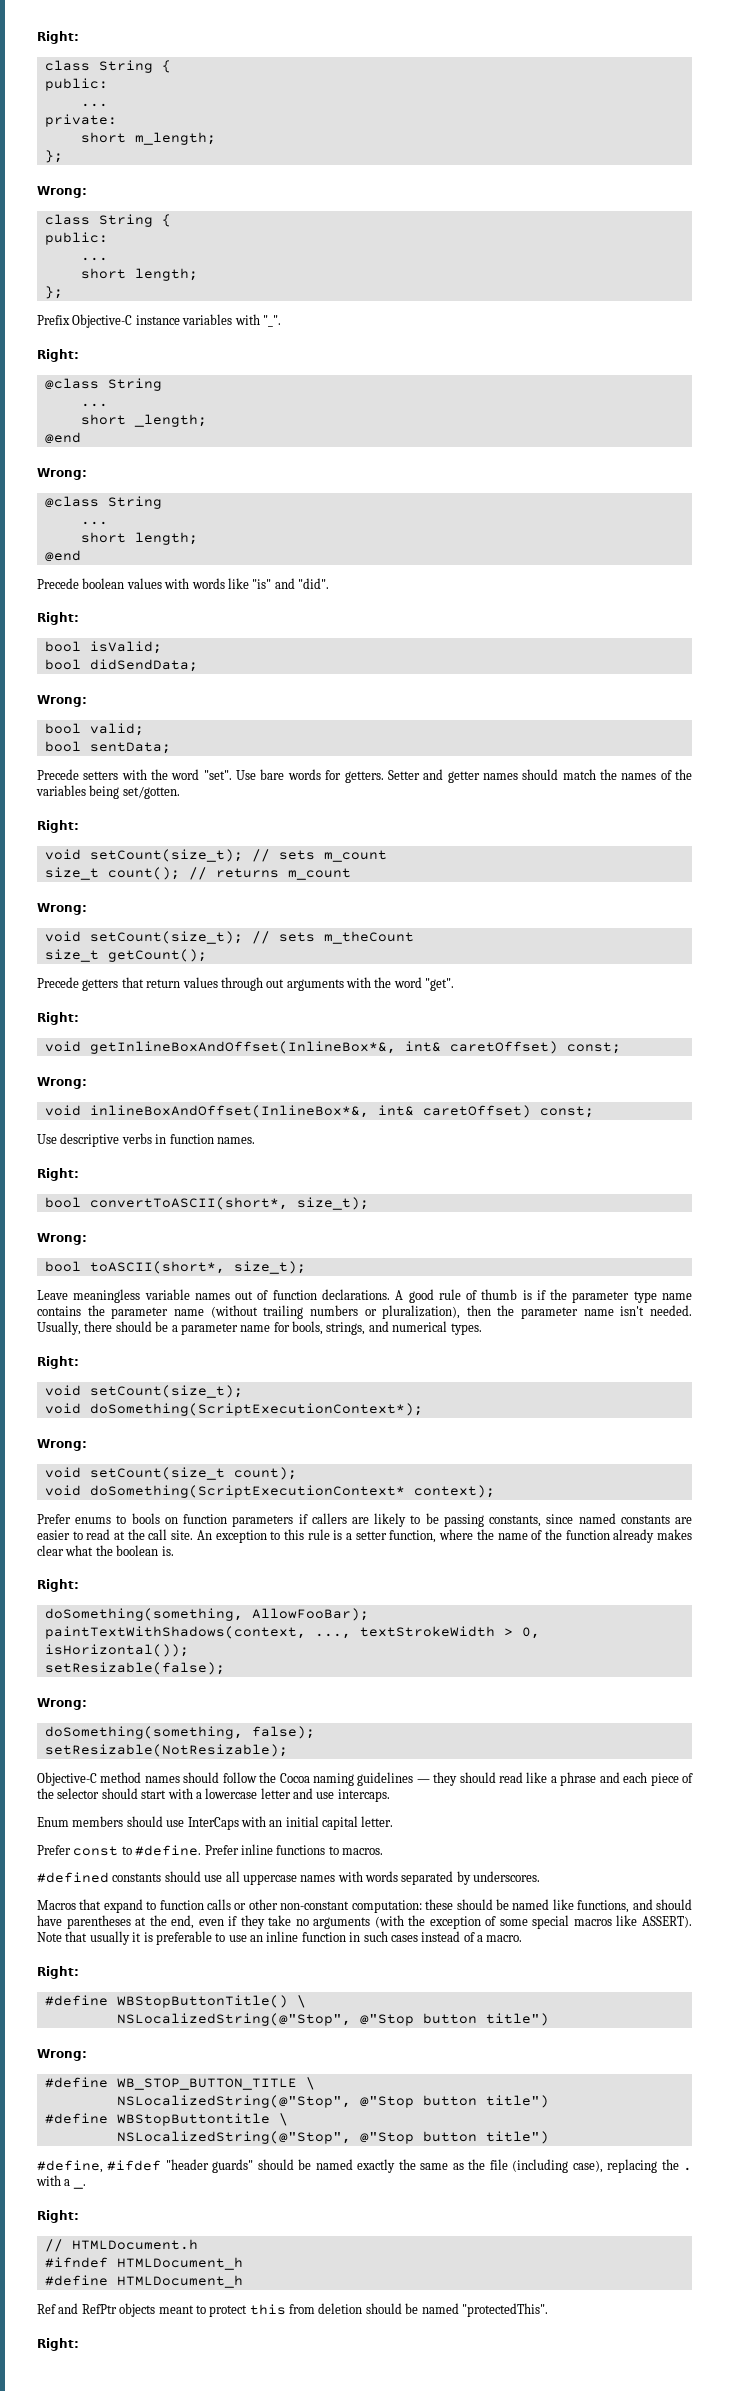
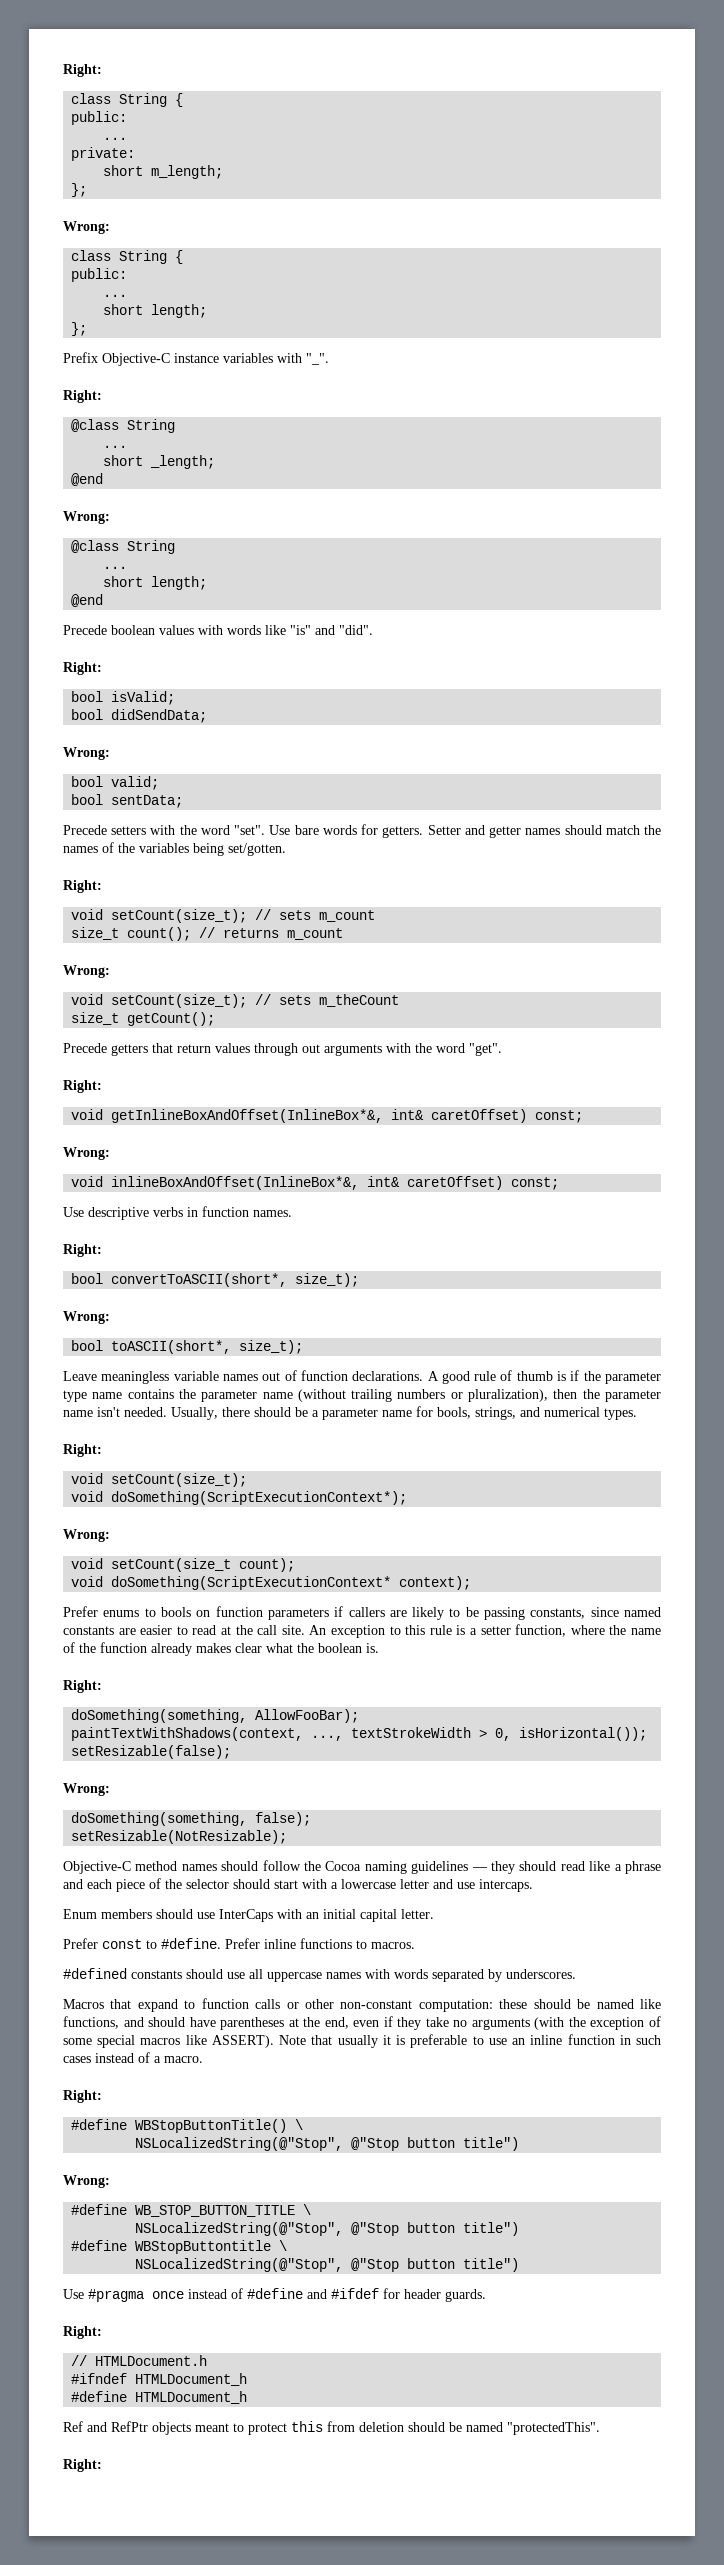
[37,2159,693,2173] [36,2175,86,2189] #define, #ifdef "header guards" should be named exactly the same as the file (including case), replacing the . with a _. -> [63,2288,486,2302] Use #pragma once instead of #define and #ifdef for header guards.

